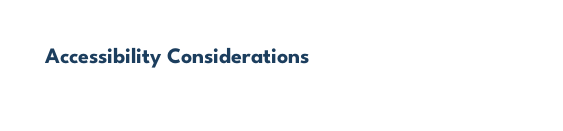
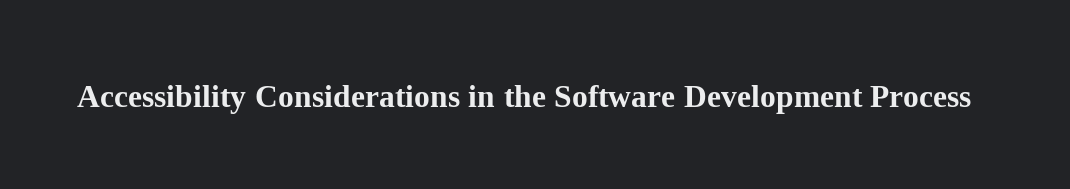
(309, 55) none -> [468,85,972,114] in the Software Development Process

